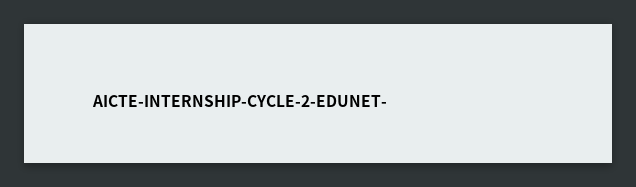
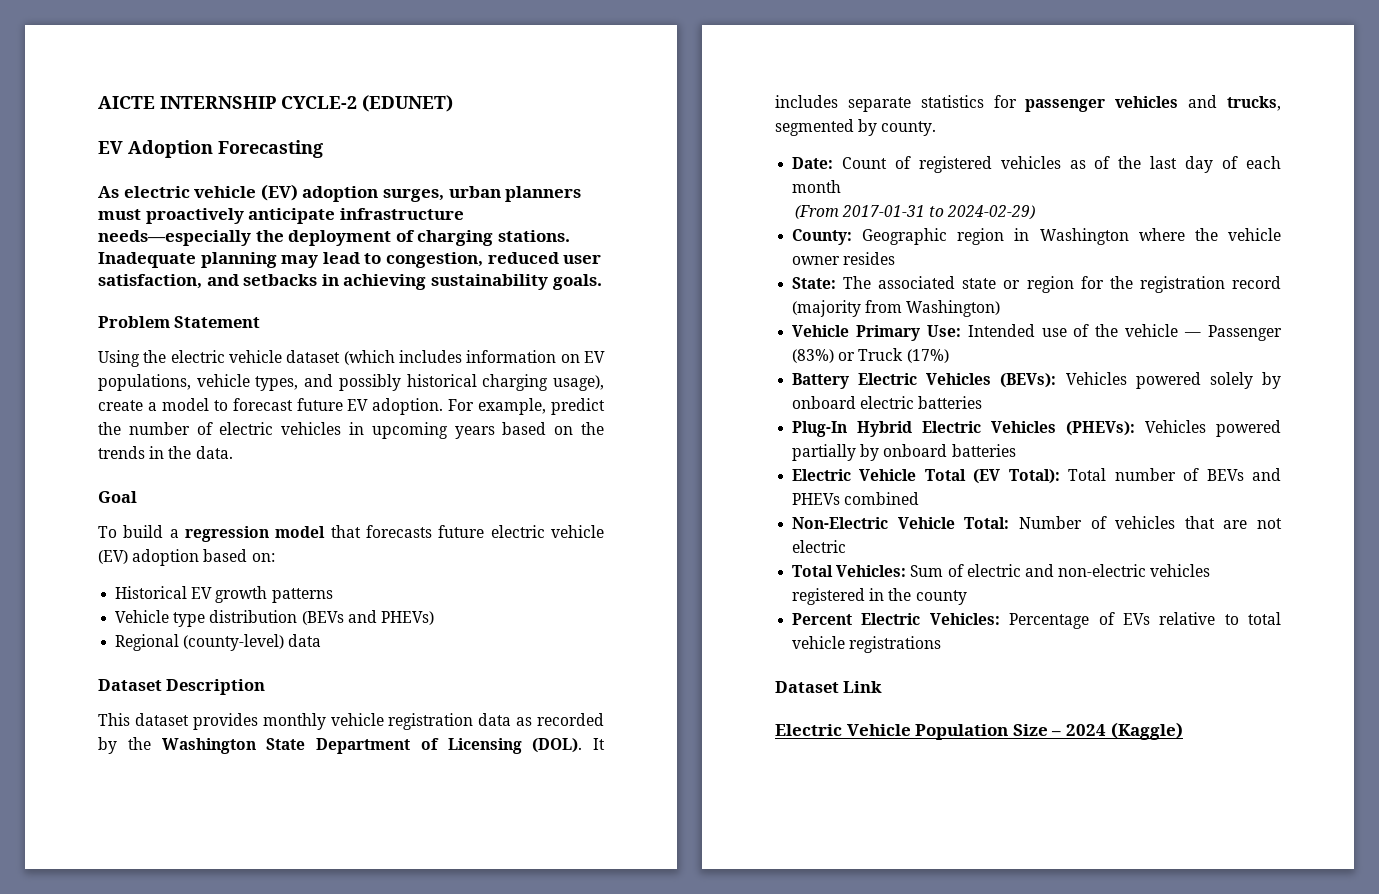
[92,95,387,107] AICTE-INTERNSHIP-CYCLE-2-EDUNET- -> [98,95,453,112] [98,140,323,158] [98,184,582,202] [98,208,464,224] [98,230,570,246] [98,252,602,268] [98,274,602,290] [98,316,261,328] [98,350,605,367] [98,374,604,391] [98,398,605,415] [98,422,604,439] [98,446,233,459] [98,491,137,503] [98,525,604,542] [98,549,275,566] [115,586,333,603] [115,610,434,627] [115,634,322,651] [98,679,266,695] [98,713,604,730] [98,737,605,754] [775,95,1281,112] [775,119,937,136] [792,156,1281,173] [792,180,842,193] [794,205,1036,220] [792,228,1281,245] [792,252,896,265] [792,276,1281,293] [792,300,1001,317] [792,324,1282,341] [792,348,949,363] [792,372,1281,389] [792,396,983,409] [792,420,1281,437] [792,444,1016,461] [792,468,1281,484] [792,492,920,505] [792,516,1282,529] [792,540,847,553] [792,564,1211,577] [792,588,967,605] [792,612,1281,629] [792,636,942,653] [775,681,883,693] [775,722,1183,740] AICTE INTERNSHIP CYCLE-2 (EDUNET) // EV Adoption Forecasting // As electric vehicle (EV) adoption surges, urban planners must proactively anticipate infrastructure needs—especially the deployment of charging stations. Inadequate planning may lead to congestion, reduced user satisfaction, and setbacks in achieving sustainability goals. // Problem Statement // Using the electric vehicle dataset (which includes information on EV populations, vehicle types, and possibly historical charging usage), create a model to forecast future EV adoption. For example, predict the number of electric vehicles in upcoming years based on the trends in the data. // Goal // To build a regression model that forecasts future electric vehicle (EV) adoption based on: // Historical EV growth patterns // Vehicle type distribution (BEVs and PHEVs) // Regional (county-level) data // Dataset Description // This dataset provides monthly vehicle registration data as recorded by the Washington State Department of Licensing (DOL). It includes separate statistics for passenger vehicles and trucks, segmented by county. // Date: Count of registered vehicles as of the last day of each month // (From 2017-01-31 to 2024-02-29) // County: Geographic region in Washington where the vehicle owner resides // State: The associated state or region for the registration record (majority from Washington) // Vehicle Primary Use: Intended use of the vehicle — Passenger (83%) or Truck (17%) // Battery Electric Vehicles (BEVs): Vehicles powered solely by onboard electric batteries // Plug-In Hybrid Electric Vehicles (PHEVs): Vehicles powered partially by onboard batteries // Electric Vehicle Total (EV Total): Total number of BEVs and PHEVs combined // Non-Electric Vehicle Total: Number of vehicles that are not electric // Total Vehicles: Sum of electric and non-electric vehicles registered in the county // Percent Electric Vehicles: Percentage of EVs relative to total vehicle registrations // Dataset Link // Electric Vehicle Population Size – 2024 (Kaggle)

